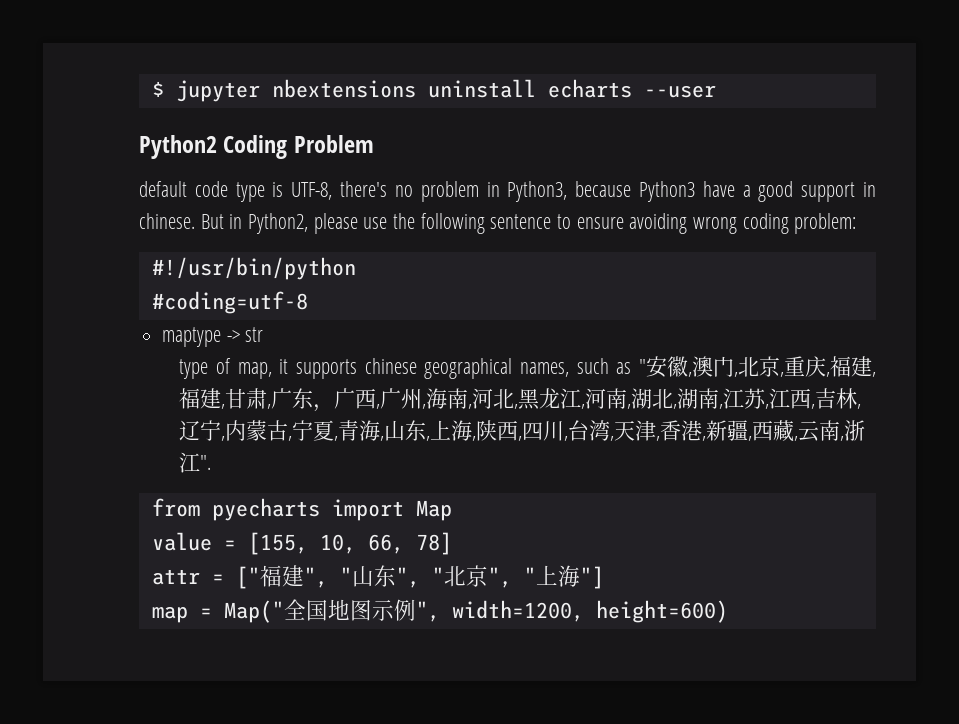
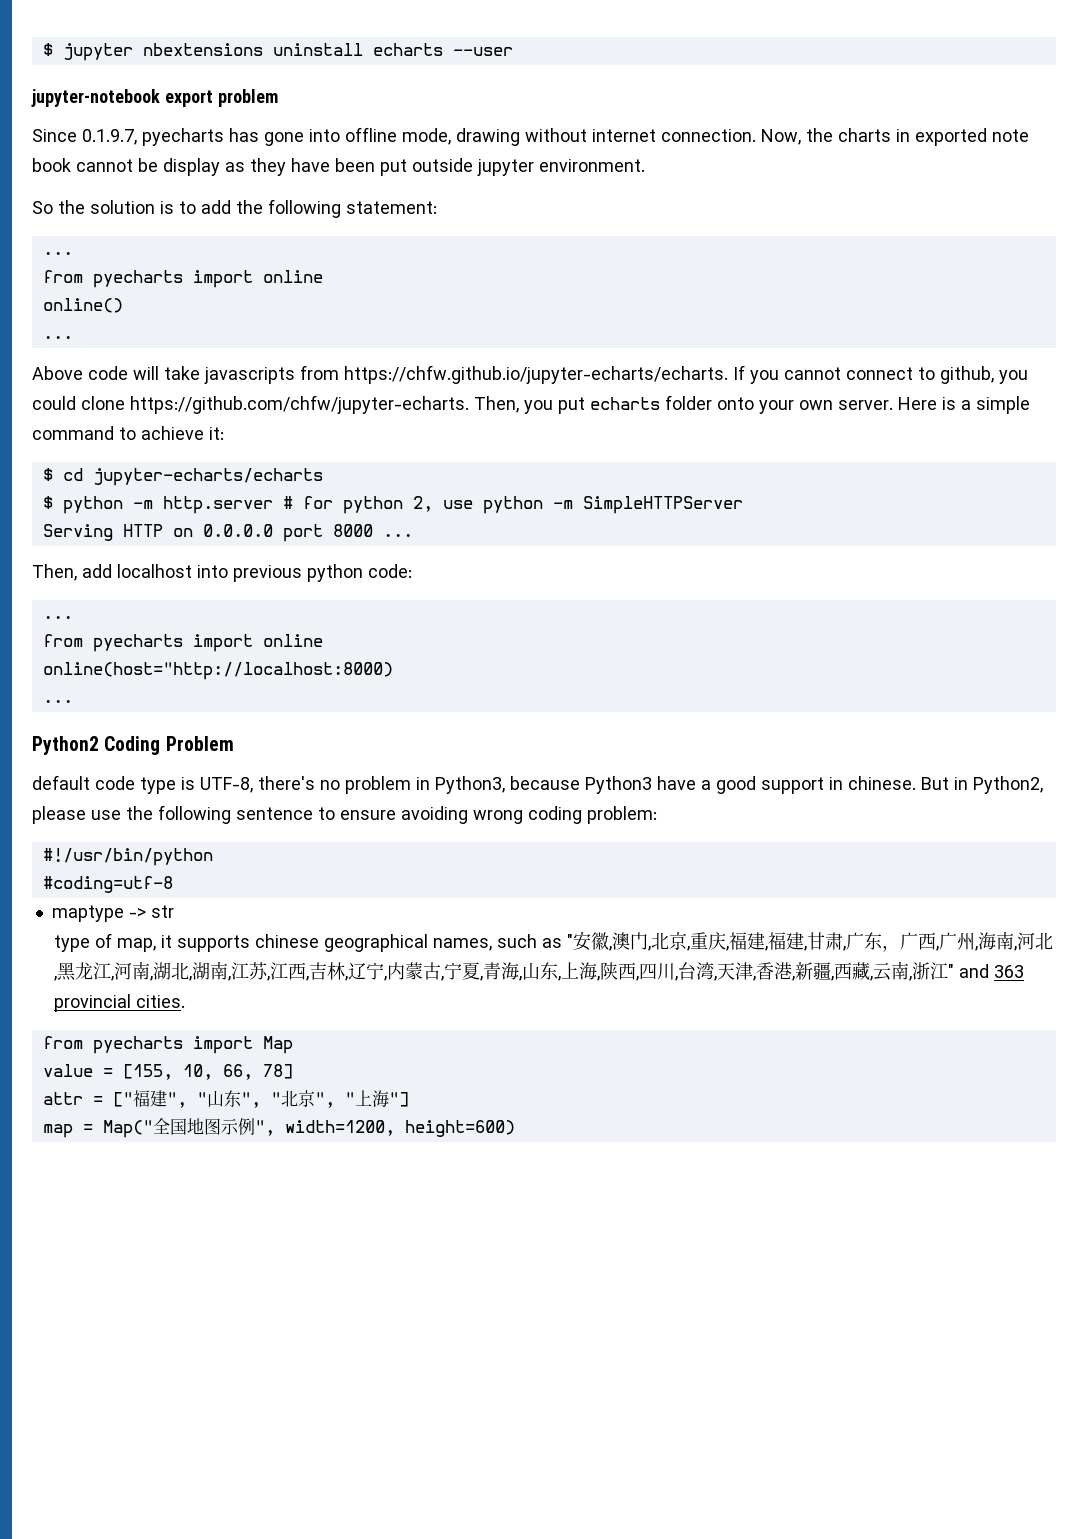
(716, 91) none -> [31,89,278,107] [32,127,1029,146] [32,158,645,176] [32,199,437,218] [42,251,73,255] [42,270,323,288] [42,298,123,313] [42,335,73,339] [32,365,1028,384] [32,395,1030,414] [32,426,224,440] [42,468,323,486] [42,496,743,514] [42,524,413,542] [32,564,412,582] [42,615,73,619] [42,634,323,652] [42,662,393,680] [42,699,73,703] // jupyter-notebook export problem // Since 0.1.9.7, pyecharts has gone into offline mode, drawing without internet connection. Now, the charts in exported note book cannot be display as they have been put outside jupyter environment. // So the solution is to add the following statement: // ... // from pyecharts import online // online() // ... // Above code will take javascripts from https://chfw.github.io/jupyter-echarts/echarts. If you cannot connect to github, you could clone https://github.com/chfw/jupyter-echarts. Then, you put echarts folder onto your own server. Here is a simple command to achieve it: // $ cd jupyter-echarts/echarts // $ python -m http.server # for python 2, use python -m SimpleHTTPServer // Serving HTTP on 0.0.0.0 port 8000 ... // Then, add localhost into previous python code: // ... // from pyecharts import online // online(host="http://localhost:8000) // ...
[200,455,212,470] ". -> [948,964,1025,978] [54,994,186,1012] " and 363 provincial cities.

